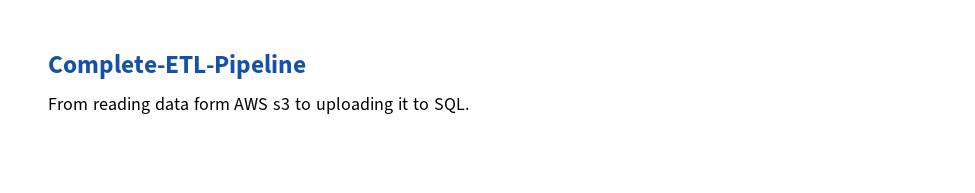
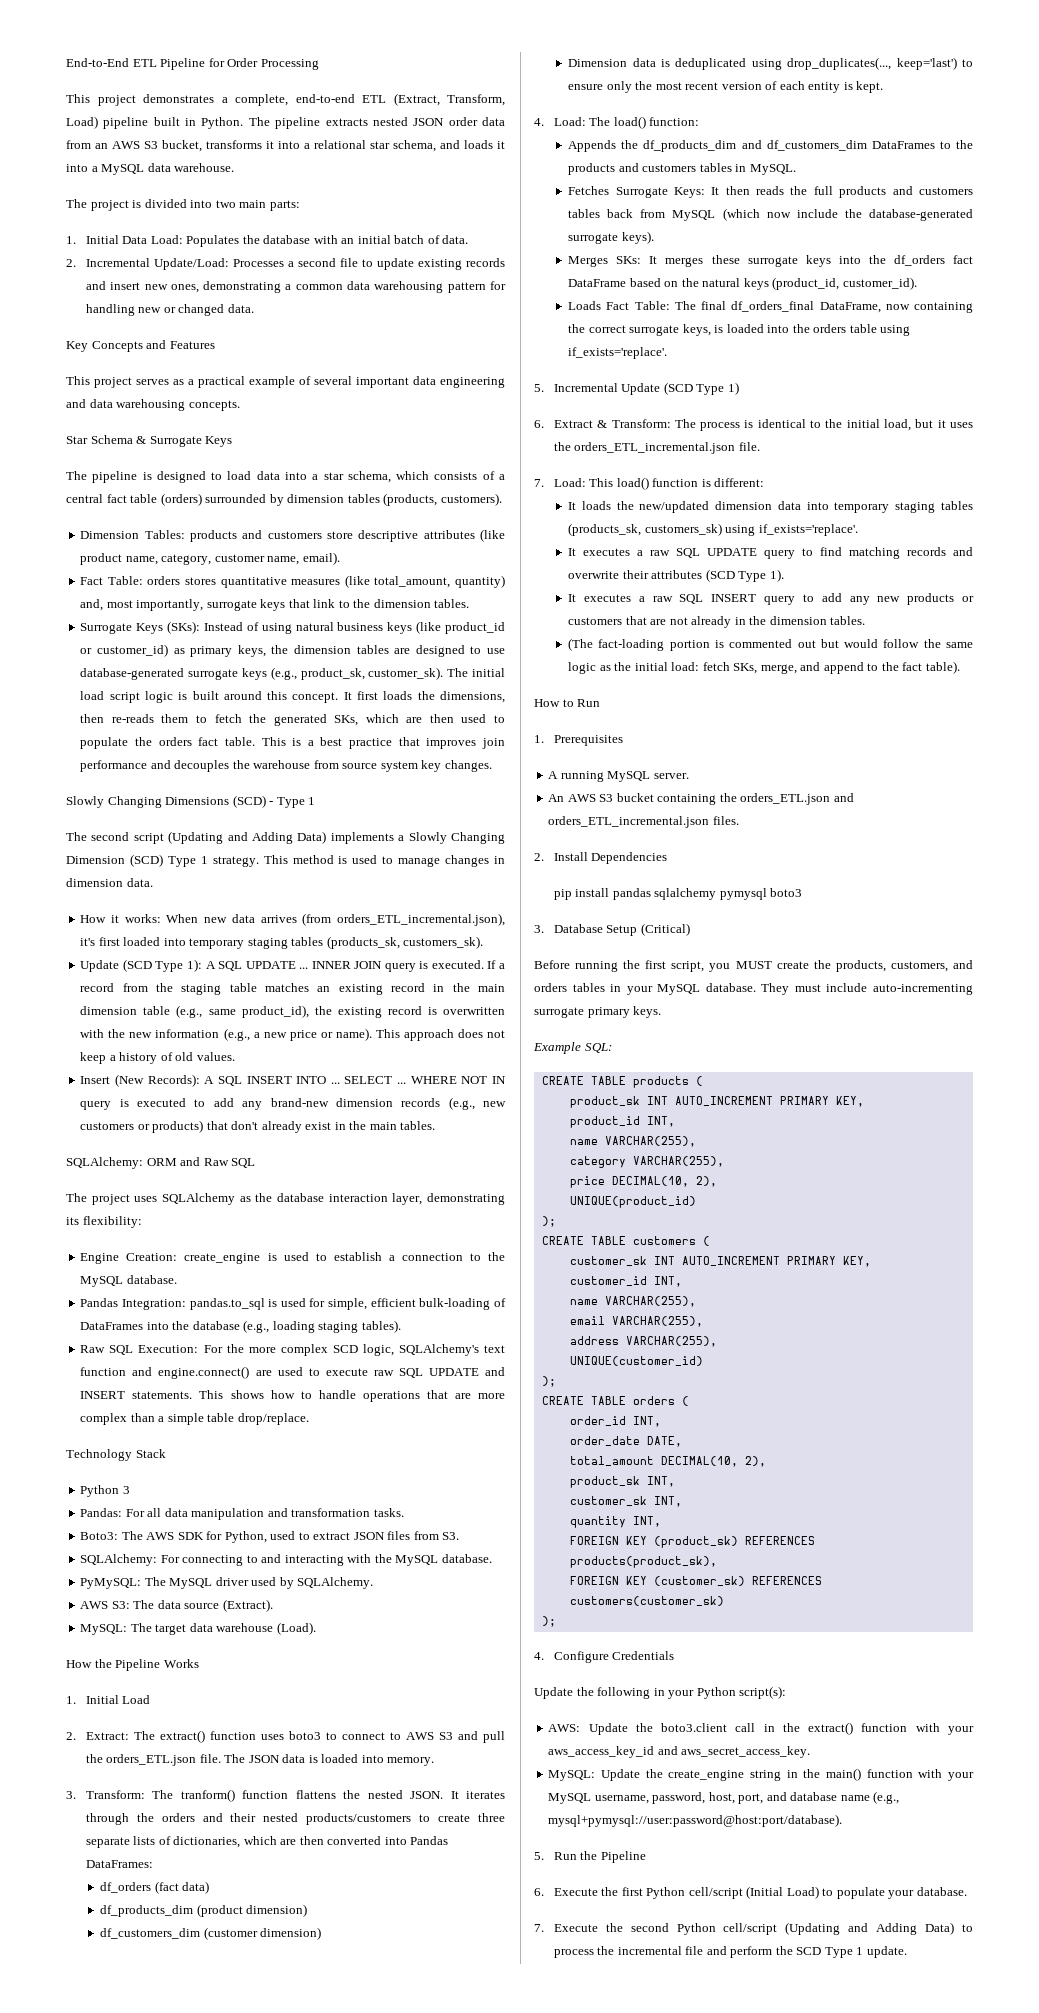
[48,54,306,79] [48,97,469,114] Complete-ETL-Pipeline // From reading data form AWS s3 to uploading it to SQL. -> [66,58,319,70] [66,93,505,106] [66,116,506,129] [66,140,505,152] [66,163,235,175] [66,199,300,211] [66,235,469,247] [66,258,505,270] [85,281,506,293] [85,304,254,316] [66,340,215,352] [66,376,505,388] [66,399,240,411] [66,435,233,447] [66,471,505,483] [66,493,502,506] [80,529,505,542] [80,552,340,565] [80,575,505,588] [80,599,470,611] [80,621,506,634] [80,644,505,657] [80,667,505,680] [80,691,506,703] [80,714,505,726] [80,737,505,749] [80,760,492,772] [66,795,316,808] [66,831,505,844] [66,854,506,867] [66,878,153,887] [80,913,505,926] [80,936,484,949] [80,959,506,972] [80,983,505,995] [80,1005,505,1018] [80,1028,506,1041] [80,1052,235,1064] [80,1074,506,1087] [80,1097,506,1110] [80,1120,436,1133] [66,1157,256,1169] [66,1193,506,1205] [66,1216,142,1228] [80,1252,505,1264] [80,1275,177,1287] [80,1298,506,1310] [80,1320,401,1333] [80,1344,505,1356] [80,1366,505,1379] [80,1390,505,1402] [80,1413,309,1425] [66,1449,166,1461] [80,1485,130,1497] [80,1508,404,1520] [80,1531,460,1543] [80,1554,492,1566] [80,1577,374,1589] [80,1599,273,1612] [80,1622,316,1635] [66,1659,199,1671] [66,1695,151,1704] [66,1730,505,1743] [85,1754,435,1766] [66,1789,506,1802] [85,1813,505,1825] [85,1836,449,1848] [85,1860,153,1868] [100,1881,210,1894] [100,1904,308,1917] [100,1927,322,1940] [568,57,973,70] [568,81,884,93] [534,116,700,129] [568,140,973,152] [568,163,796,175] [568,186,973,198] [568,208,973,221] [568,231,654,244] [568,255,973,267] [568,277,917,290] [568,301,973,313] [568,324,911,336] [568,347,668,359] [534,382,739,395] [534,419,973,431] [553,442,760,454] [534,477,765,490] [568,501,973,513] [568,523,858,536] [568,547,973,559] [568,569,784,582] [568,593,974,605] [568,616,866,628] [568,638,974,651] [568,661,960,674] [534,699,601,707] [534,735,623,746] [548,771,689,782] [548,793,854,805] [548,816,739,828] [534,852,668,864] [553,888,803,900] [534,923,690,936] [534,960,973,972] [534,983,973,995] [534,1006,662,1018] [533,1042,612,1054] [541,1076,703,1088] [569,1096,864,1108] [569,1116,675,1128] [569,1136,696,1147] [569,1156,724,1168] [569,1176,717,1188] [569,1196,696,1208] [541,1216,556,1227] [541,1236,710,1246] [569,1256,871,1267] [569,1276,682,1287] [569,1296,696,1307] [569,1316,703,1327] [569,1336,717,1347] [569,1356,703,1366] [541,1376,556,1387] [541,1396,689,1406] [569,1416,661,1427] [569,1436,682,1447] [569,1456,766,1467] [569,1476,675,1488] [569,1496,682,1507] [569,1516,661,1528] [569,1536,815,1548] [569,1556,717,1568] [569,1576,822,1586] [569,1596,724,1606] [541,1616,556,1627] [534,1651,675,1663] [534,1686,787,1699] [548,1722,974,1735] [548,1746,811,1758] [548,1768,974,1781] [548,1791,900,1804] [548,1814,843,1827] [534,1851,646,1863] [534,1886,967,1899] [534,1922,974,1935] [553,1946,907,1958] End-to-End ETL Pipeline for Order Processing // This project demonstrates a complete, end-to-end ETL (Extract, Transform, Load) pipeline built in Python. The pipeline extracts nested JSON order data from an AWS S3 bucket, transforms it into a relational star schema, and loads it into a MySQL data warehouse. // The project is divided into two main parts: // 1. Initial Data Load: Populates the database with an initial batch of data. // 2. Incremental Update/Load: Processes a second file to update existing records and insert new ones, demonstrating a common data warehousing pattern for handling new or changed data. // Key Concepts and Features // This project serves as a practical example of several important data engineering and data warehousing concepts. // Star Schema & Surrogate Keys // The pipeline is designed to load data into a star schema, which consists of a central fact table (orders) surrounded by dimension tables (products, customers). // Dimension Tables: products and customers store descriptive attributes (like product name, category, customer name, email). // Fact Table: orders stores quantitative measures (like total_amount, quantity) and, most importantly, surrogate keys that link to the dimension tables. // Surrogate Keys (SKs): Instead of using natural business keys (like product_id or customer_id) as primary keys, the dimension tables are designed to use database-generated surrogate keys (e.g., product_sk, customer_sk). The initial load script logic is built around this concept. It first loads the dimensions, then re-reads them to fetch the generated SKs, which are then used to populate the orders fact table. This is a best practice that improves join performance and decouples the warehouse from source system key changes. // Slowly Changing Dimensions (SCD) - Type 1 // The second script (Updating and Adding Data) implements a Slowly Changing Dimension (SCD) Type 1 strategy. This method is used to manage changes in dimension data. // How it works: When new data arrives (from orders_ETL_incremental.json), it's first loaded into temporary staging tables (products_sk, customers_sk). // Update (SCD Type 1): A SQL UPDATE ... INNER JOIN query is executed. If a record from the staging table matches an existing record in the main dimension table (e.g., same product_id), the existing record is overwritten with the new information (e.g., a new price or name). This approach does not keep a history of old values. // Insert (New Records): A SQL INSERT INTO ... SELECT ... WHERE NOT IN query is executed to add any brand-new dimension records (e.g., new customers or products) that don't already exist in the main tables. // SQLAlchemy: ORM and Raw SQL // The project uses SQLAlchemy as the database interaction layer, demonstrating its flexibility: // Engine Creation: create_engine is used to establish a connection to the MySQL database. // Pandas Integration: pandas.to_sql is used for simple, efficient bulk-loading of DataFrames into the database (e.g., loading staging tables). // Raw SQL Execution: For the more complex SCD logic, SQLAlchemy's text function and engine.connect() are used to execute raw SQL UPDATE and INSERT statements. This shows how to handle operations that are more complex than a simple table drop/replace. // Technology Stack // Python 3 // Pandas: For all data manipulation and transformation tasks. // Boto3: The AWS SDK for Python, used to extract JSON files from S3. // SQLAlchemy: For connecting to and interacting with the MySQL database. // PyMySQL: The MySQL driver used by SQLAlchemy. // AWS S3: The data source (Extract). // MySQL: The target data warehouse (Load). // How the Pipeline Works // 1. Initial Load // 2. Extract: The extract() function uses boto3 to connect to AWS S3 and pull the orders_ETL.json file. The JSON data is loaded into memory. // 3. Transform: The tranform() function flattens the nested JSON. It iterates through the orders and their nested products/customers to create three separate lists of dictionaries, which are then converted into Pandas DataFrames: // df_orders (fact data) // df_products_dim (product dimension) // df_customers_dim (customer dimension) // Dimension data is deduplicated using drop_duplicates(..., keep='last') to ensure only the most recent version of each entity is kept. // 4. Load: The load() function: // Appends the df_products_dim and df_customers_dim DataFrames to the products and customers tables in MySQL. // Fetches Surrogate Keys: It then reads the full products and customers tables back from MySQL (which now include the database-generated surrogate keys). // Merges SKs: It merges these surrogate keys into the df_orders fact DataFrame based on the natural keys (product_id, customer_id). // Loads Fact Table: The final df_orders_final DataFrame, now containing the correct surrogate keys, is loaded into the orders table using if_exists='replace'. // 5. Incremental Update (SCD Type 1) // 6. Extract & Transform: The process is identical to the initial load, but it uses the orders_ETL_incremental.json file. // 7. Load: This load() function is different: // It loads the new/updated dimension data into temporary staging tables (products_sk, customers_sk) using if_exists='replace'. // It executes a raw SQL UPDATE query to find matching records and overwrite their attributes (SCD Type 1). // It executes a raw SQL INSERT query to add any new products or customers that are not already in the dimension tables. // (The fact-loading portion is commented out but would follow the same logic as the initial load: fetch SKs, merge, and append to the fact table). // How to Run // 1. Prerequisites // A running MySQL server. // An AWS S3 bucket containing the orders_ETL.json and orders_ETL_incremental.json files. // 2. Install Dependencies // pip install pandas sqlalchemy pymysql boto3 // 3. Database Setup (Critical) // Before running the first script, you MUST create the products, customers, and orders tables in your MySQL database. They must include auto-incrementing surrogate primary keys. // Example SQL: // CREATE TABLE products ( // product_sk INT AUTO_INCREMENT PRIMARY KEY, // product_id INT, // name VARCHAR(255), // category VARCHAR(255), // price DECIMAL(10, 2), // UNIQUE(product_id) // ); // CREATE TABLE customers ( // customer_sk INT AUTO_INCREMENT PRIMARY KEY, // customer_id INT, // name VARCHAR(255), // email VARCHAR(255), // address VARCHAR(255), // UNIQUE(customer_id) // ); // CREATE TABLE orders ( // order_id INT, // order_date DATE, // total_amount DECIMAL(10, 2), // product_sk INT, // customer_sk INT, // quantity INT, // FOREIGN KEY (product_sk) REFERENCES products(product_sk), // FOREIGN KEY (customer_sk) REFERENCES customers(customer_sk) // ); // 4. Configure Credentials // Update the following in your Python script(s): // AWS: Update the boto3.client call in the extract() function with your aws_access_key_id and aws_secret_access_key. // MySQL: Update the create_engine string in the main() function with your MySQL username, password, host, port, and database name (e.g., mysql+pymysql://user:password@host:port/database). // 5. Run the Pipeline // 6. Execute the first Python cell/script (Initial Load) to populate your database. // 7. Execute the second Python cell/script (Updating and Adding Data) to process the incremental file and perform the SCD Type 1 update.

